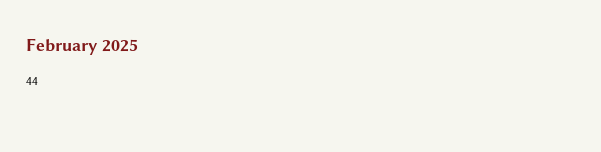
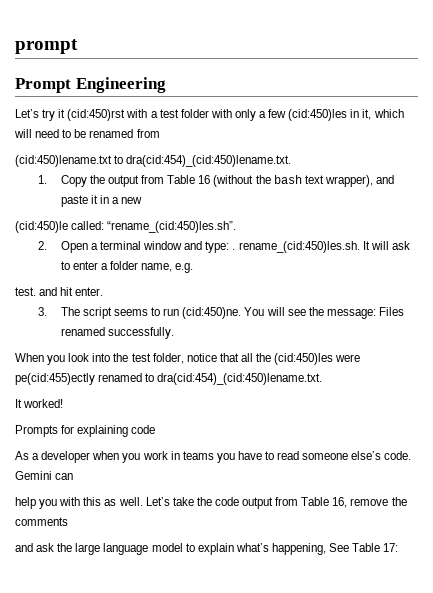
[26,38,138,55] [26,77,38,85] February 2025 // 44 -> [15,39,78,54] [15,77,166,93] [15,109,404,121] [14,129,160,138] [15,155,292,167] [37,175,394,187] [60,195,143,207] [15,221,237,233] [37,241,410,253] [60,261,194,273] [15,287,104,296] [37,307,404,319] [60,327,174,339] [15,353,361,365] [15,373,323,385] [15,399,64,408] [15,425,156,437] [15,451,412,463] [15,471,74,480] [15,497,407,509] [15,517,68,526] [15,543,399,555] prompt // Prompt Engineering // Let’s try it (cid:450)rst with a test folder with only a few (cid:450)les in it, which will need to be renamed from // (cid:450)lename.txt to dra(cid:454)_(cid:450)lename.txt. // 1. Copy the output from Table 16 (without the bash text wrapper), and paste it in a new // (cid:450)le called: “rename_(cid:450)les.sh”. // 2. Open a terminal window and type: . rename_(cid:450)les.sh. It will ask to enter a folder name, e.g. // test. and hit enter. // 3. The script seems to run (cid:450)ne. You will see the message: Files renamed successfully. // When you look into the test folder, notice that all the (cid:450)les were pe(cid:455)ectly renamed to dra(cid:454)_(cid:450)lename.txt. // It worked! // Prompts for explaining code // As a developer when you work in teams you have to read someone else’s code. Gemini can // help you with this as well. Let’s take the code output from Table 16, remove the comments // and ask the large language model to explain what’s happening, See Table 17:

